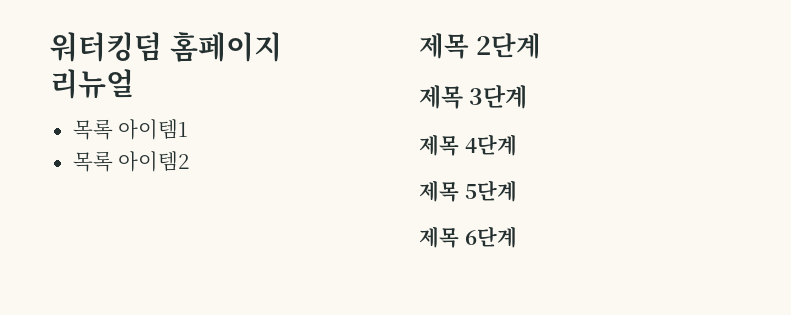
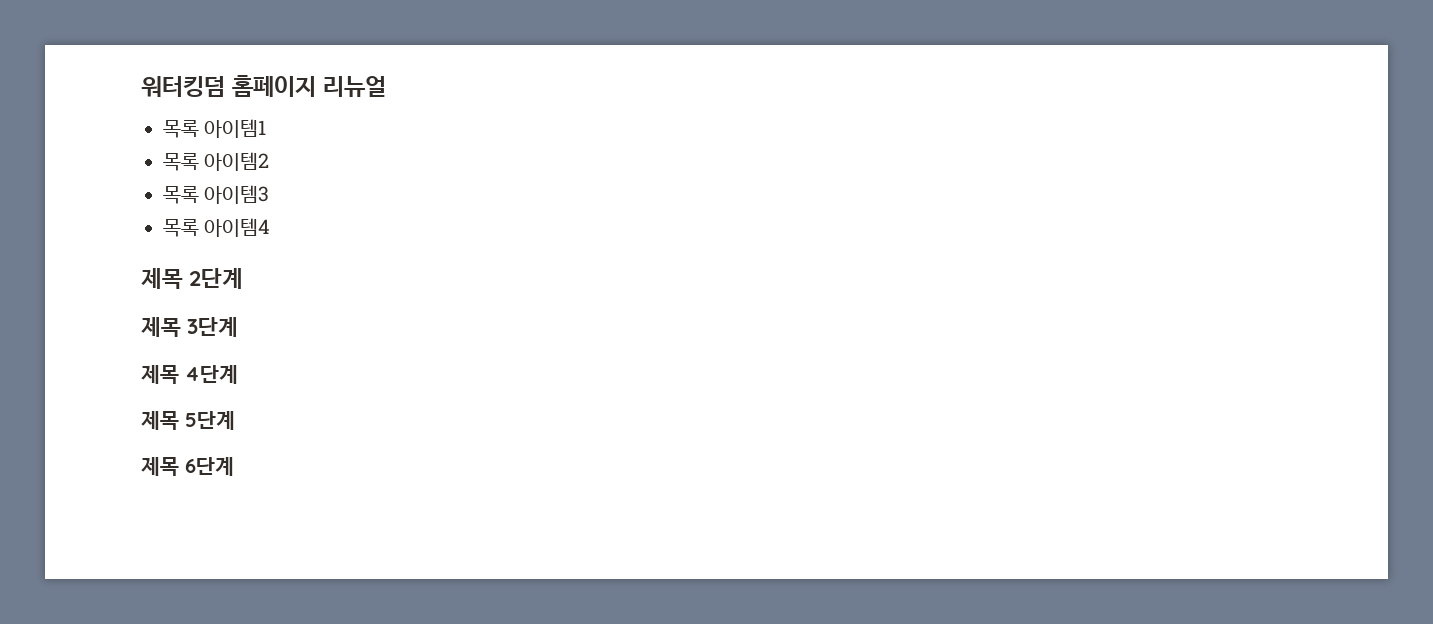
(190, 161) none -> [163,185,270,204] [163,218,271,237] // 목록 아이템3 // 목록 아이템4

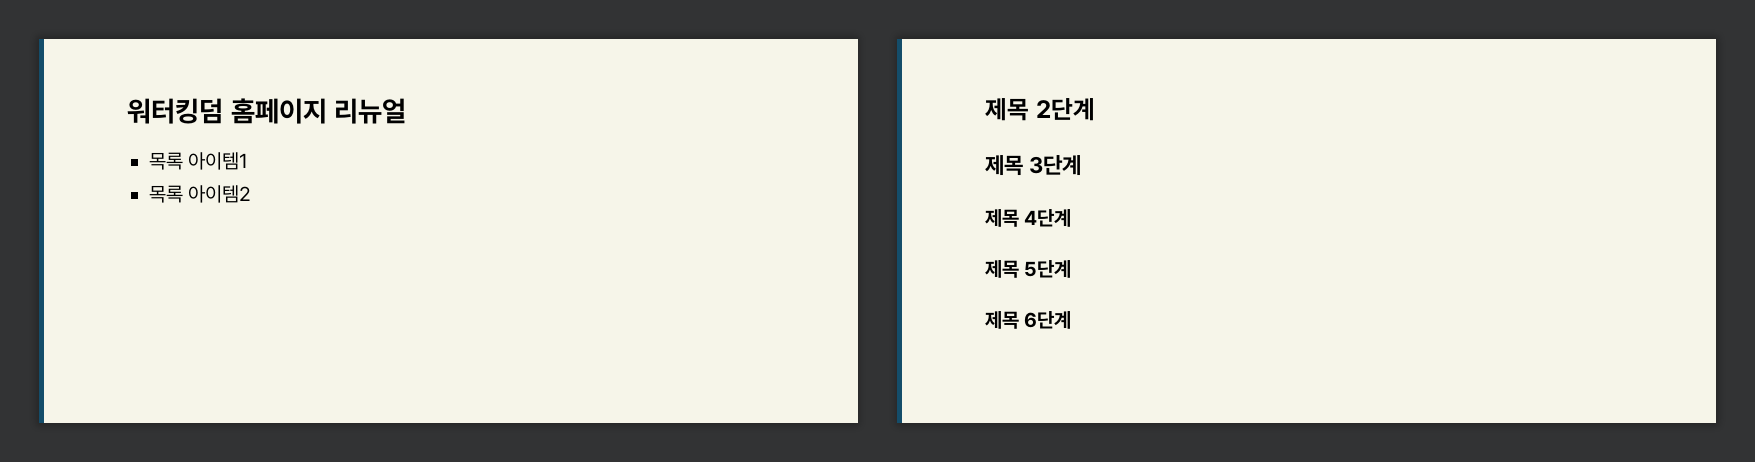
[163,185,270,204] [163,218,271,237] // 목록 아이템3 // 목록 아이템4 -> (252, 194) none

